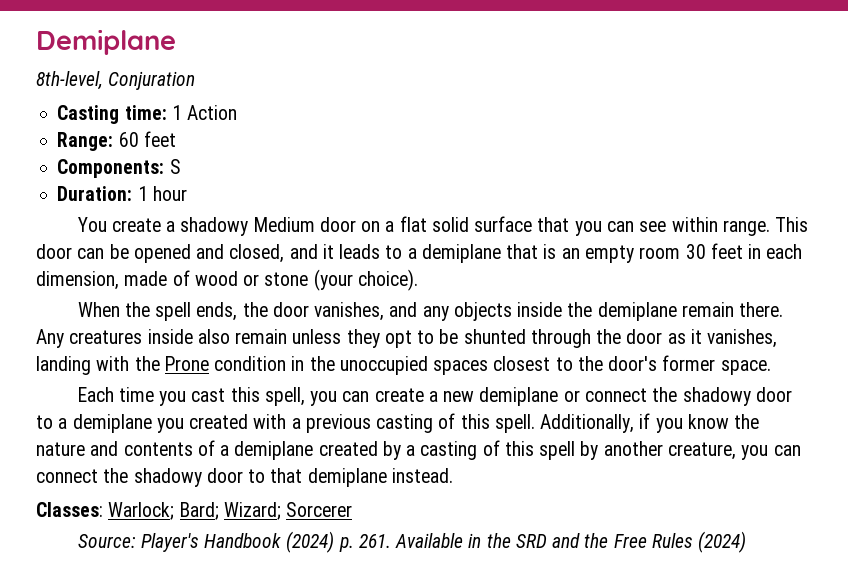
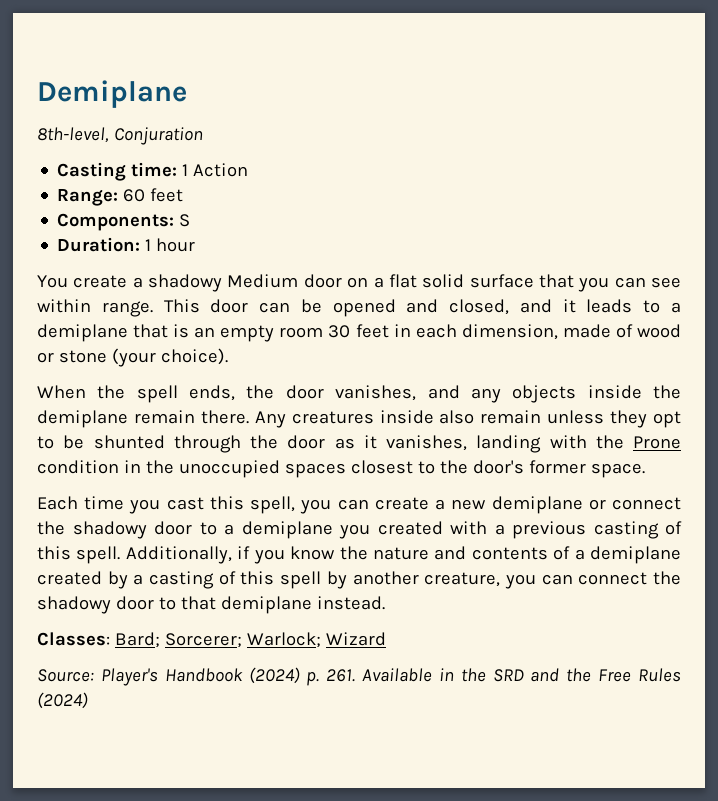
[108,502,353,520] Warlock; Bard; Wizard; Sorcerer -> [114,632,386,648] Bard; Sorcerer; Warlock; Wizard

